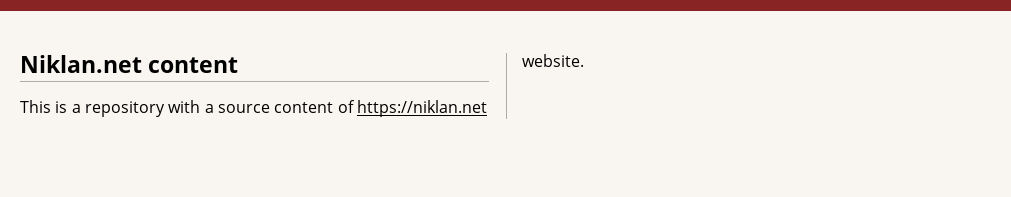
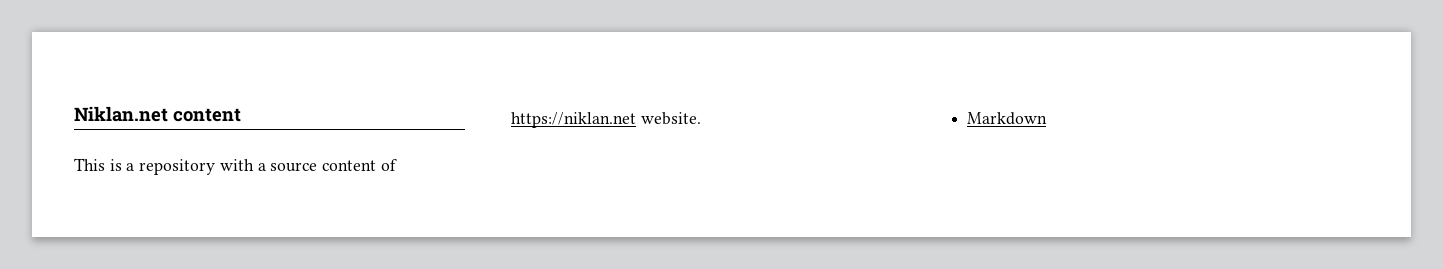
(584, 60) none -> [967,112,1048,125] // Markdown

